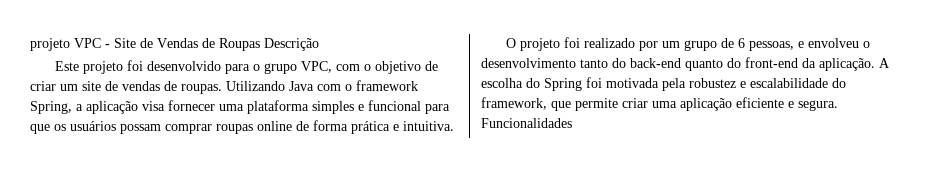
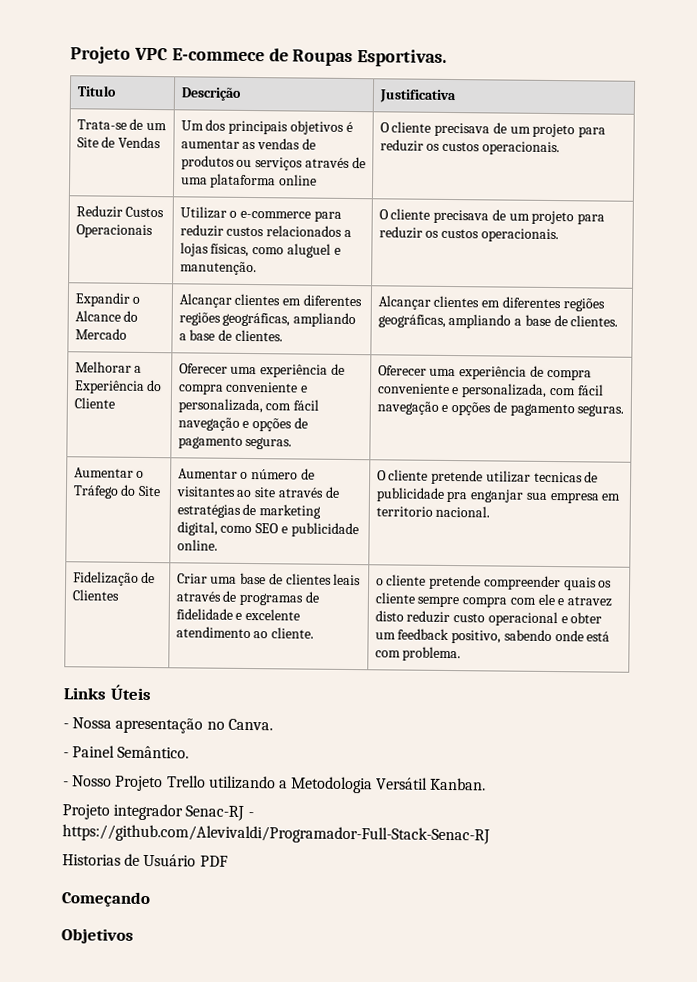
[30,38,319,51] [54,60,438,74] [30,80,418,94] [30,100,450,114] [30,120,454,134] [505,37,870,51] [481,57,890,71] [481,77,846,91] [481,97,838,111] [481,118,572,128] projeto VPC - Site de Vendas de Roupas Descrição // Este projeto foi desenvolvido para o grupo VPC, com o objetivo de criar um site de vendas de roupas. Utilizando Java com o framework Spring, a aplicação visa fornecer uma plataforma simples e funcional para que os usuários possam comprar roupas online de forma prática e intuitiva. // O projeto foi realizado por um grupo de 6 pessoas, e envolveu o desenvolvimento tanto do back-end quanto do front-end da aplicação. A escolha do Spring foi motivada pela robustez e escalabilidade do framework, que permite criar uma aplicação eficiente e segura. Funcionalidades -> [70,46,448,67] [76,85,117,97] [180,87,242,101] [378,89,456,104] [76,118,168,131] [76,136,162,149] [180,119,353,135] [180,138,316,150] [180,155,366,171] [180,173,318,189] [379,121,607,138] [379,139,560,156] [75,205,165,218] [75,224,153,239] [179,206,342,222] [179,224,352,238] [179,242,341,258] [179,261,257,276] [378,208,606,225] [378,226,559,243] [74,292,141,307] [74,310,139,322] [74,328,127,340] [178,293,362,308] [178,312,357,328] [178,329,283,342] [377,295,605,312] [377,313,619,329] [74,361,143,373] [73,379,163,394] [73,397,115,409] [178,363,345,378] [177,381,309,395] [177,398,320,414] [177,417,308,432] [177,436,293,450] [377,365,592,381] [376,383,604,398] [376,401,625,417] [73,467,145,478] [72,484,162,499] [177,468,315,480] [175,486,340,498] [176,503,322,519] [176,521,359,538] [176,539,218,551] [376,469,599,485] [375,487,621,504] [375,505,491,518] [72,571,156,586] [71,589,120,601] [176,572,362,586] [175,590,319,606] [175,608,301,621] [175,626,315,639] [375,574,613,591] [374,592,613,608] [374,610,603,627] [374,628,611,644] [374,646,462,662] [63,684,152,701] [63,717,273,734] [63,745,190,759] [63,775,487,794] [62,803,254,821] [62,824,490,845] [62,853,228,867] [61,891,151,908] [61,928,134,944] Projeto VPC E-commece de Roupas Esportivas. // Titulo | Descrição | Justificativa // Trata-se de um Site de Vendas | Um dos principais objetivos é aumentar as vendas de produtos ou serviços através de uma plataforma online | O cliente precisava de um projeto para reduzir os custos operacionais. // Reduzir Custos Operacionais | Utilizar o e-commerce para reduzir custos relacionados a lojas físicas, como aluguel e manutenção. | O cliente precisava de um projeto para reduzir os custos operacionais. // Expandir o Alcance do Mercado | Alcançar clientes em diferentes regiões geográficas, ampliando a base de clientes. | Alcançar clientes em diferentes regiões geográficas, ampliando a base de clientes. // Melhorar a Experiência do Cliente | Oferecer uma experiência de compra conveniente e personalizada, com fácil navegação e opções de pagamento seguras. | Oferecer uma experiência de compra conveniente e personalizada, com fácil navegação e opções de pagamento seguras. // Aumentar o Tráfego do Site | Aumentar o número de visitantes ao site através de estratégias de marketing digital, como SEO e publicidade online. | O cliente pretende utilizar tecnicas de publicidade pra enganjar sua empresa em territorio nacional. // Fidelização de Clientes | Criar uma base de clientes leais através de programas de fidelidade e excelente atendimento ao cliente. | o cliente pretende compreender quais os cliente sempre compra com ele e atravez disto reduzir custo operacional e obter um feedback positivo, sabendo onde está com problema. // Links Úteis // - Nossa apresentação no Canva. // - Painel Semântico. // - Nosso Projeto Trello utilizando a Metodologia Versátil Kanban. // Projeto integrador Senac-RJ - https://github.com/Alevivaldi/Programador-Full-Stack-Senac-RJ // Historias de Usuário PDF // Começando // Objetivos

